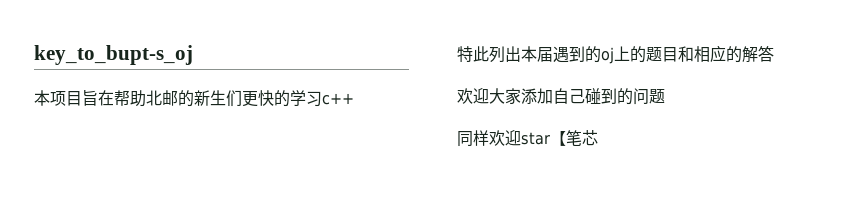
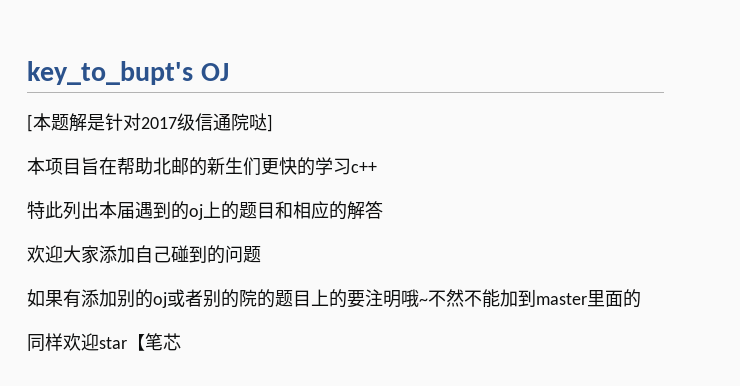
[34,45,193,65] key_to_bupt-s_oj -> [27,61,229,85] [27,113,273,132] key_to_bupt's OJ // [本题解是针对2017级信通院哒]
(665, 96) none -> [27,289,641,308] // 如果有添加别的oj或者别的院的题目上的要注明哦~不然不能加到master里面的

